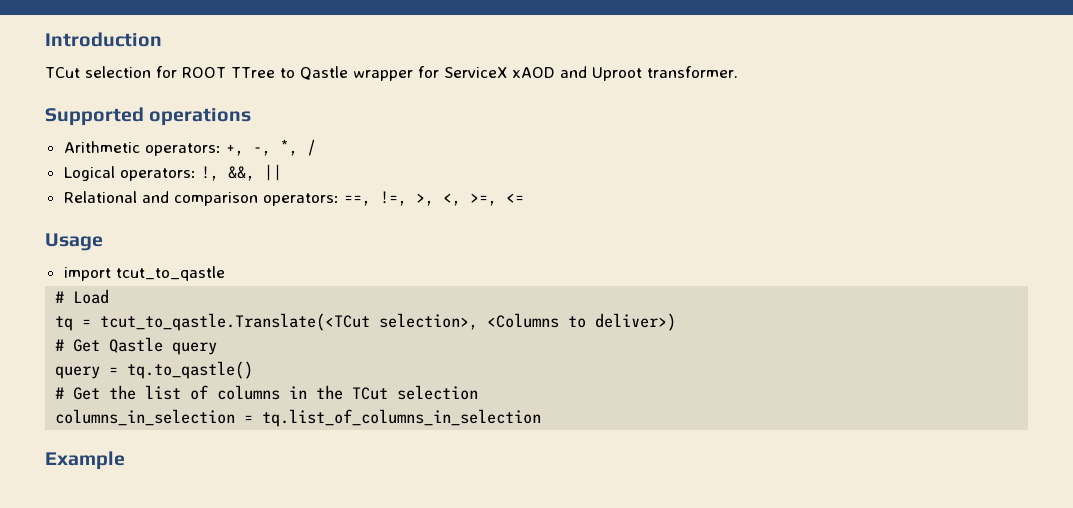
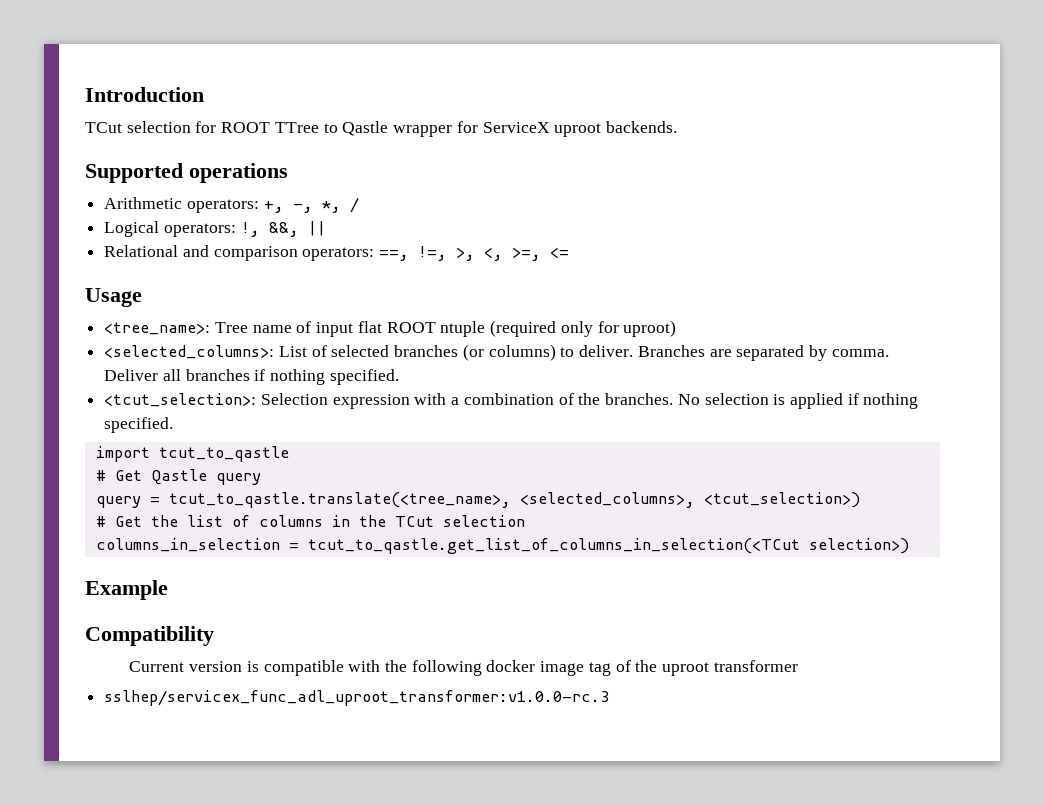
[511,66,738,81] xAOD and Uproot transformer. -> [554,121,677,137] uproot backends.
[63,266,225,281] [55,289,110,304] [55,313,677,331] import tcut_to_qastle // # Load // tq = tcut_to_qastle.Translate(<TCut selection>, <Columns to deliver>) -> [104,320,677,337] [104,344,889,361] [104,369,399,385] [104,393,919,409] [104,417,174,433] [95,446,289,462] <tree_name>: Tree name of input flat ROOT ntuple (required only for uproot) // <selected_columns>: List of selected branches (or columns) to deliver. Branches are separated by comma. Deliver all branches if nothing specified. // <tcut_selection>: Selection expression with a combination of the branches. No selection is applied if nothing specified. // import tcut_to_qastle
[127,361,254,379] tq.to_qastle() -> [168,492,860,508] tcut_to_qastle.translate(<tree_name>, <selected_columns>, <tcut_selection>)
[262,409,542,427] tq.list_of_columns_in_selection -> [307,538,909,554] tcut_to_qastle.get_list_of_columns_in_selection(<TCut selection>)
(125, 460) none -> [85,626,214,646] [129,660,798,676] [104,690,610,706] // Compatibility // Current version is compatible with the following docker image tag of the uproot transformer // sslhep/servicex_func_adl_uproot_transformer:v1.0.0-rc.3

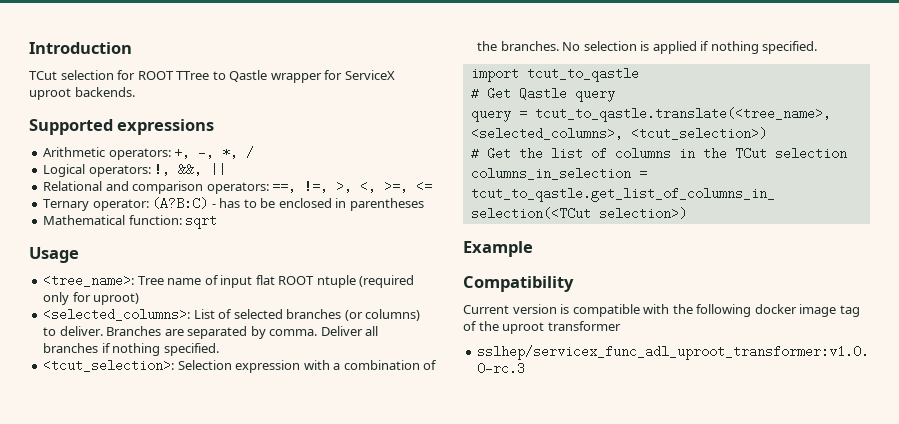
[189,163,288,183] operations -> [117,119,215,135] expressions
(570, 252) none -> [43,197,424,211] [43,215,218,229] // Ternary operator: (A?B:C) - has to be enclosed in parentheses // Mathematical function: sqrt

